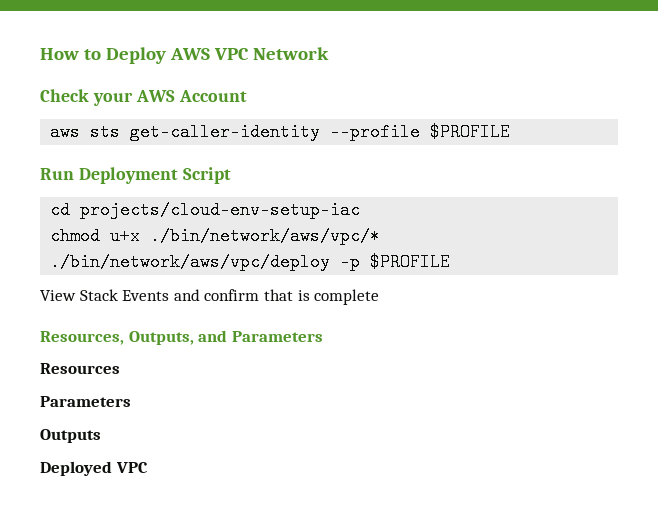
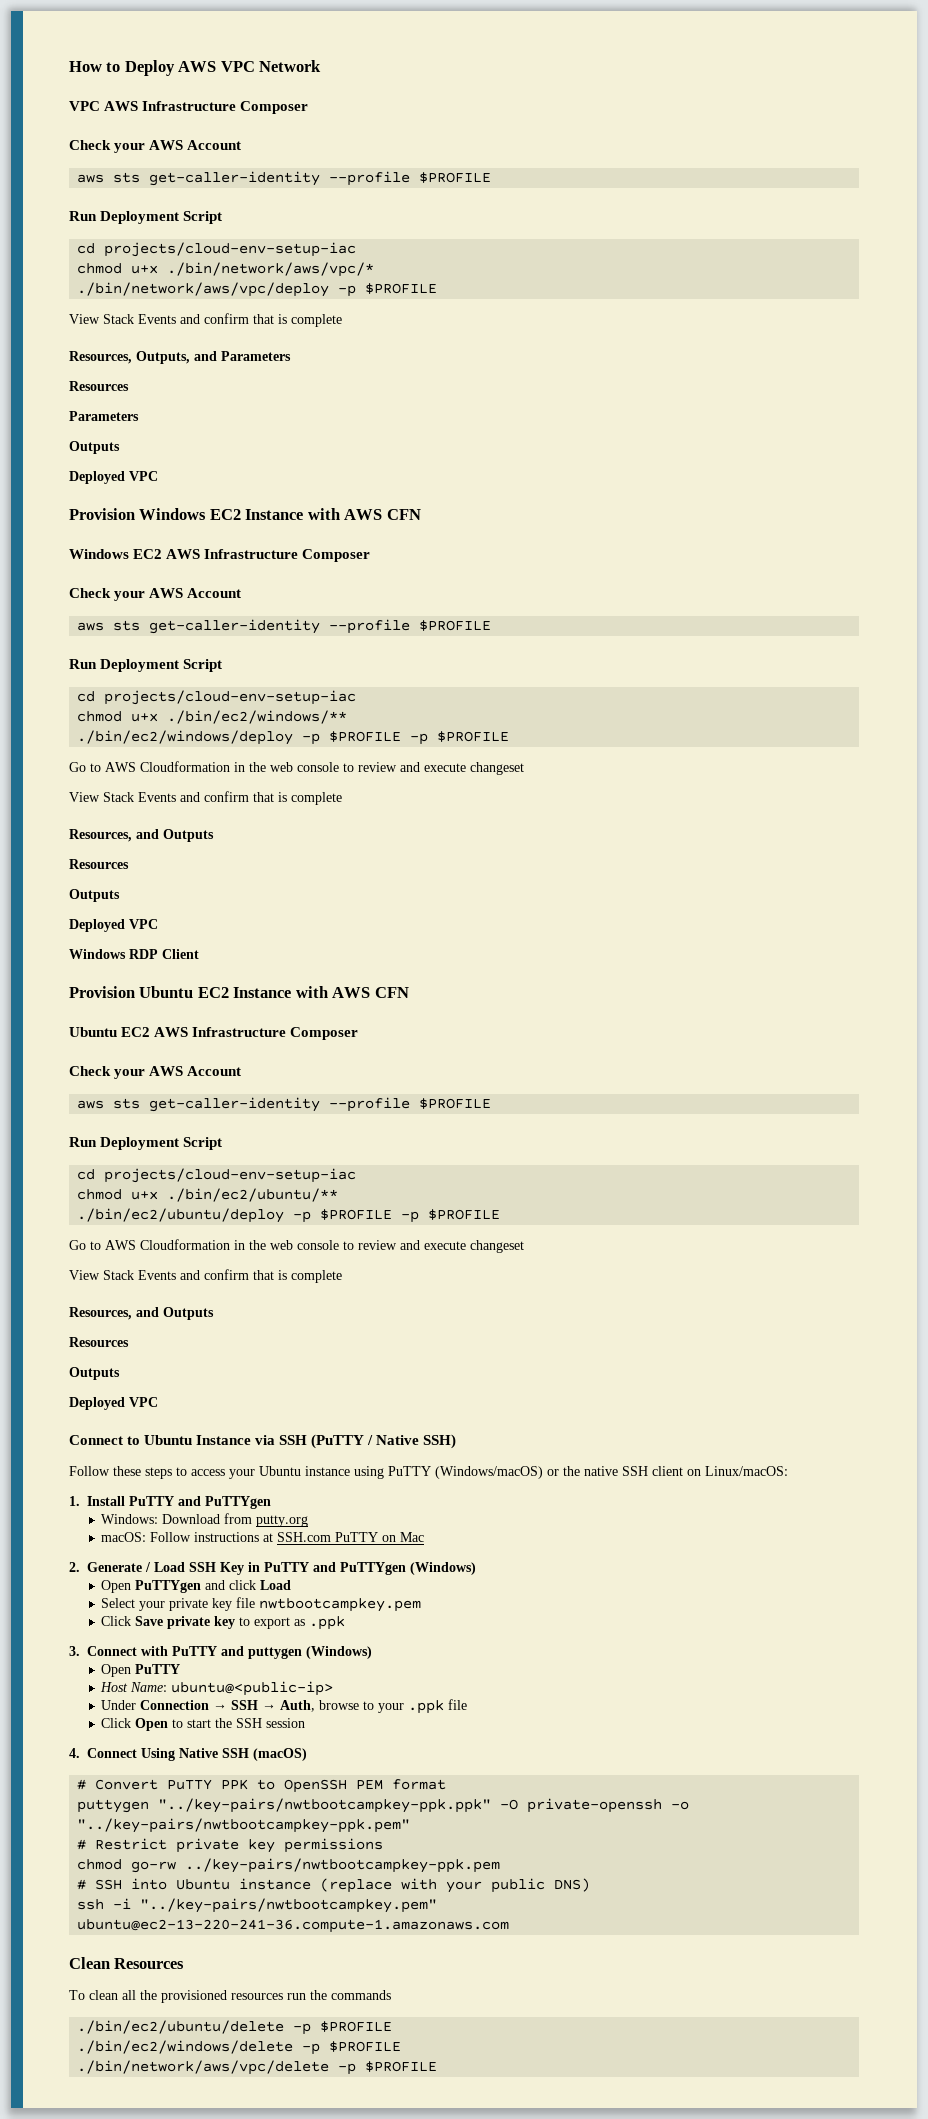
(329, 53) none -> [69,101,309,114] // VPC AWS Infrastructure Composer
(148, 467) none -> [69,508,421,520] [69,549,371,562] [69,588,242,601] [77,619,492,634] [69,659,223,672] [77,690,357,705] [77,710,348,724] [77,730,510,745] [69,761,524,775] [69,791,342,805] [69,829,214,842] [69,859,129,869] [69,889,120,902] [69,919,158,932] [69,949,199,959] [69,986,409,998] [69,1027,359,1040] [69,1066,242,1079] [77,1097,492,1112] [69,1137,223,1150] [77,1168,357,1183] [77,1188,339,1202] [77,1208,501,1223] [69,1239,524,1253] [69,1269,342,1283] [69,1307,214,1320] [69,1337,129,1347] [69,1367,120,1380] [69,1397,158,1410] [69,1434,457,1449] [69,1466,788,1479] [69,1496,271,1509] [101,1513,309,1527] [101,1532,425,1542] [69,1562,476,1575] [101,1580,292,1593] [101,1597,422,1612] [101,1616,346,1630] [69,1646,372,1659] [101,1664,181,1677] [100,1681,334,1696] [101,1699,468,1714] [101,1718,306,1731] [69,1748,307,1761] [77,1779,447,1793] [77,1798,690,1813] [77,1818,411,1833] [77,1838,384,1853] [77,1858,501,1873] [77,1878,591,1893] [77,1898,438,1913] [77,1919,510,1933] [69,1957,185,1969] [69,1990,391,2003] [77,2020,393,2035] [77,2040,402,2055] [77,2060,438,2075] // Provision Windows EC2 Instance with AWS CFN // Windows EC2 AWS Infrastructure Composer // Check your AWS Account // aws sts get-caller-identity --profile $PROFILE // Run Deployment Script // cd projects/cloud-env-setup-iac // chmod u+x ./bin/ec2/windows/** // ./bin/ec2/windows/deploy -p $PROFILE -p $PROFILE // Go to AWS Cloudformation in the web console to review and execute changeset // View Stack Events and confirm that is complete // Resources, and Outputs // Resources // Outputs // Deployed VPC // Windows RDP Client // Provision Ubuntu EC2 Instance with AWS CFN // Ubuntu EC2 AWS Infrastructure Composer // Check your AWS Account // aws sts get-caller-identity --profile $PROFILE // Run Deployment Script // cd projects/cloud-env-setup-iac // chmod u+x ./bin/ec2/ubuntu/** // ./bin/ec2/ubuntu/deploy -p $PROFILE -p $PROFILE // Go to AWS Cloudformation in the web console to review and execute changeset // View Stack Events and confirm that is complete // Resources, and Outputs // Resources // Outputs // Deployed VPC // Connect to Ubuntu Instance via SSH (PuTTY / Native SSH) // Follow these steps to access your Ubuntu instance using PuTTY (Windows/macOS) or the native SSH client on Linux/macOS: // 1. Install PuTTY and PuTTYgen // Windows: Download from putty.org // macOS: Follow instructions at SSH.com PuTTY on Mac // 2. Generate / Load SSH Key in PuTTY and PuTTYgen (Windows) // Open PuTTYgen and click Load // Select your private key file nwtbootcampkey.pem // Click Save private key to export as .ppk // 3. Connect with PuTTY and puttygen (Windows) // Open PuTTY // Host Name: ubuntu@<public-ip> // Under Connection → SSH → Auth, browse to your .ppk file // Click Open to start the SSH session // 4. Connect Using Native SSH (macOS) // # Convert PuTTY PPK to OpenSSH PEM format // puttygen "../key-pairs/nwtbootcampkey-ppk.ppk" -O private-openssh -o "../key-pairs/nwtbootcampkey-ppk.pem" // # Restrict private key permissions // chmod go-rw ../key-pairs/nwtbootcampkey-ppk.pem // # SSH into Ubuntu instance (replace with your public DNS) // ssh -i "../key-pairs/nwtbootcampkey.pem" ubuntu@ec2-13-220-241-36.compute-1.amazonaws.com // Clean Resources // To clean all the provisioned resources run the commands // ./bin/ec2/ubuntu/delete -p $PROFILE // ./bin/ec2/windows/delete -p $PROFILE // ./bin/network/aws/vpc/delete -p $PROFILE

